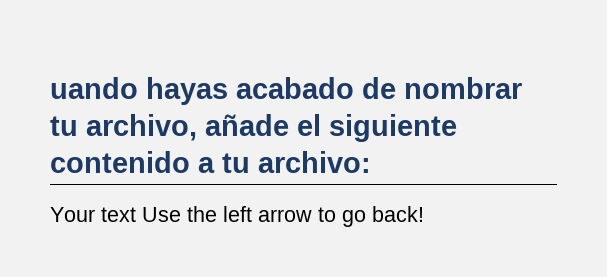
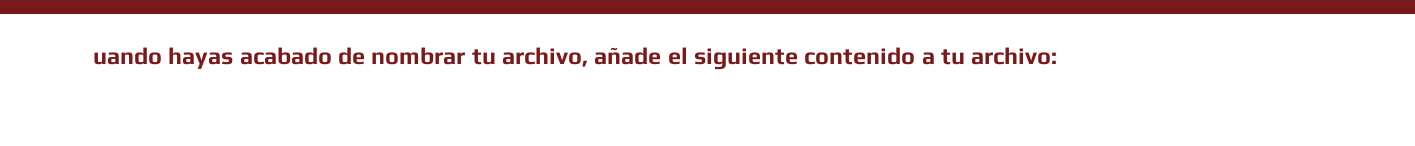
[50,206,424,227] // Your text Use the left arrow to go back! -> (1058, 56) none

